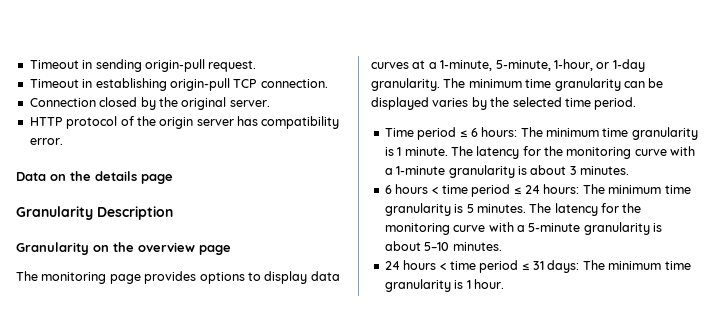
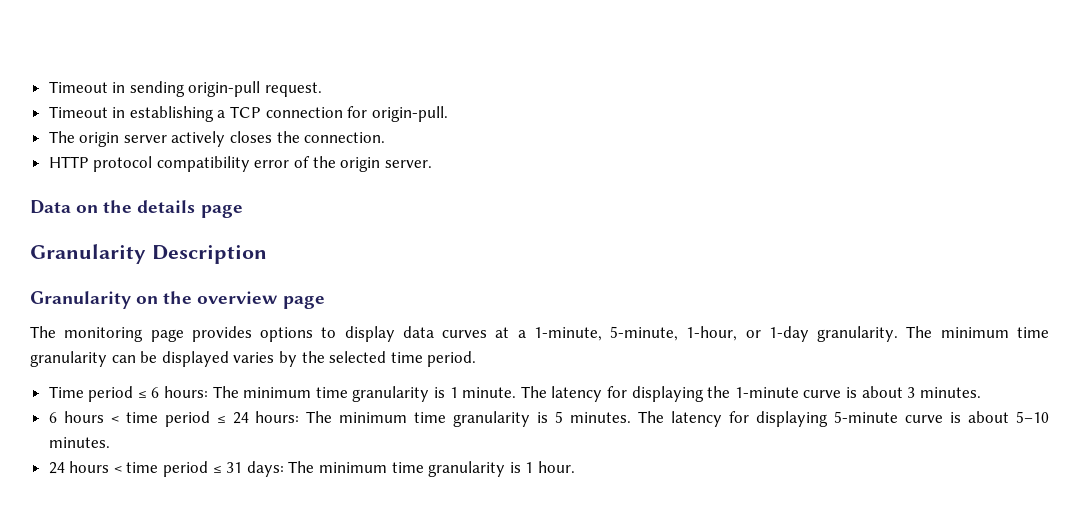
[169,78,328,91] [29,97,270,110] origin-pull TCP connection. // Connection closed by the original server. -> [217,106,448,122] [48,131,386,147] a TCP connection for origin-pull. // The origin server actively closes the connection.
(118, 122) none -> [156,156,290,172] compatibility error
[196,116,340,129] [29,138,63,145] server has compatibility error. -> [384,160,432,168] server.
[544,146,696,159] [384,165,515,178] the monitoring curve with a 1-minute granularity -> [631,386,842,402] displaying the 1-minute curve
[622,203,642,213] [384,222,650,235] the monitoring curve with a 5-minute granularity -> [756,411,944,427] displaying 5-minute curve

